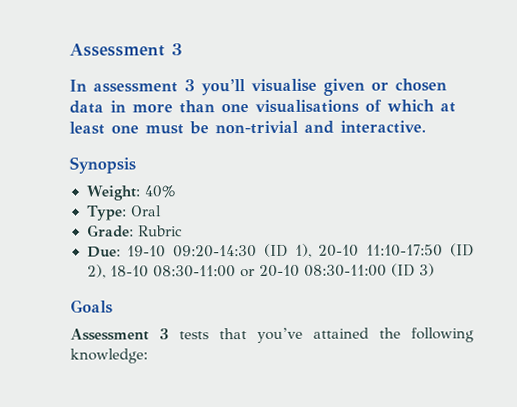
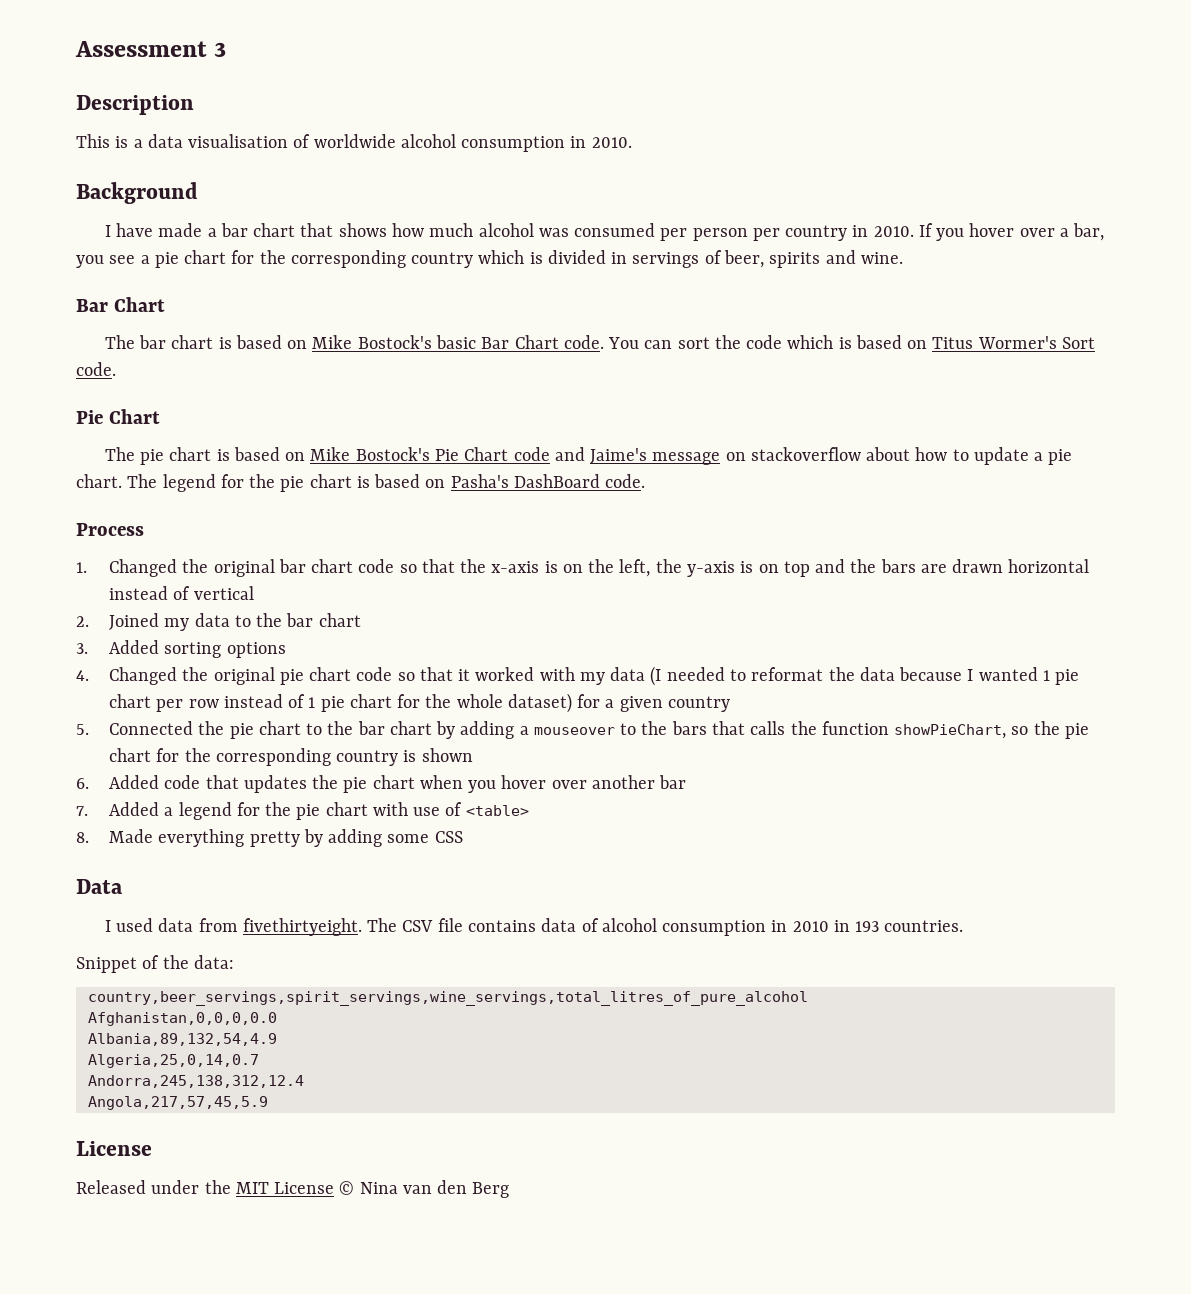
[69,78,447,96] [69,99,456,114] [69,120,426,135] [69,156,136,174] [85,185,176,201] [86,205,163,221] [86,224,183,238] [86,243,474,258] [86,263,435,279] [70,299,113,314] [70,327,474,344] [70,348,148,364] In assessment 3 you’ll visualise given or chosen data in more than one visualisations of which at least one must be non-trivial and interactive. // Synopsis // Weight: 40% // Type: Oral // Grade: Rubric // Due: 19-10 09:20-14:30 (ID 1), 20-10 11:10-17:50 (ID 2), 18-10 08:30-11:00 or 20-10 08:30-11:00 (ID 3) // Goals // Assessment 3 tests that you’ve attained the following knowledge: -> [76,95,194,115] [76,134,632,152] [76,182,198,204] [104,223,1105,241] [76,250,903,268] [76,297,165,312] [104,335,1095,349] [76,362,116,376] [76,409,160,424] [104,447,1073,465] [76,474,646,492] [76,523,144,536] [76,559,1090,577] [109,586,254,600] [76,613,361,631] [76,640,286,658] [76,666,1080,686] [109,693,731,713] [76,721,1089,739] [109,748,473,766] [76,775,687,793] [76,802,529,820] [76,829,463,847] [76,879,123,894] [104,918,964,936] [76,955,234,973] [87,991,808,1006] [87,1012,277,1026] [87,1033,277,1046] [87,1054,259,1068] [87,1075,304,1088] [87,1096,268,1110] [76,1141,152,1156] [76,1180,510,1198] Description // This is a data visualisation of worldwide alcohol consumption in 2010. // Background // I have made a bar chart that shows how much alcohol was consumed per person per country in 2010. If you hover over a bar, you see a pie chart for the corresponding country which is divided in servings of beer, spirits and wine. // Bar Chart // The bar chart is based on Mike Bostock's basic Bar Chart code. You can sort the code which is based on Titus Wormer's Sort code. // Pie Chart // The pie chart is based on Mike Bostock's Pie Chart code and Jaime's message on stackoverflow about how to update a pie chart. The legend for the pie chart is based on Pasha's DashBoard code. // Process // 1. Changed the original bar chart code so that the x-axis is on the left, the y-axis is on top and the bars are drawn horizontal instead of vertical // 2. Joined my data to the bar chart // 3. Added sorting options // 4. Changed the original pie chart code so that it worked with my data (I needed to reformat the data because I wanted 1 pie chart per row instead of 1 pie chart for the whole dataset) for a given country // 5. Connected the pie chart to the bar chart by adding a mouseover to the bars that calls the function showPieChart, so the pie chart for the corresponding country is shown // 6. Added code that updates the pie chart when you hover over another bar // 7. Added a legend for the pie chart with use of <table> // 8. Made everything pretty by adding some CSS // Data // I used data from fivethirtyeight. The CSV file contains data of alcohol consumption in 2010 in 193 countries. // Snippet of the data: // country,beer_servings,spirit_servings,wine_servings,total_litres_of_pure_alcohol // Afghanistan,0,0,0,0.0 // Albania,89,132,54,4.9 // Algeria,25,0,14,0.7 // Andorra,245,138,312,12.4 // Angola,217,57,45,5.9 // License // Released under the MIT License © Nina van den Berg

